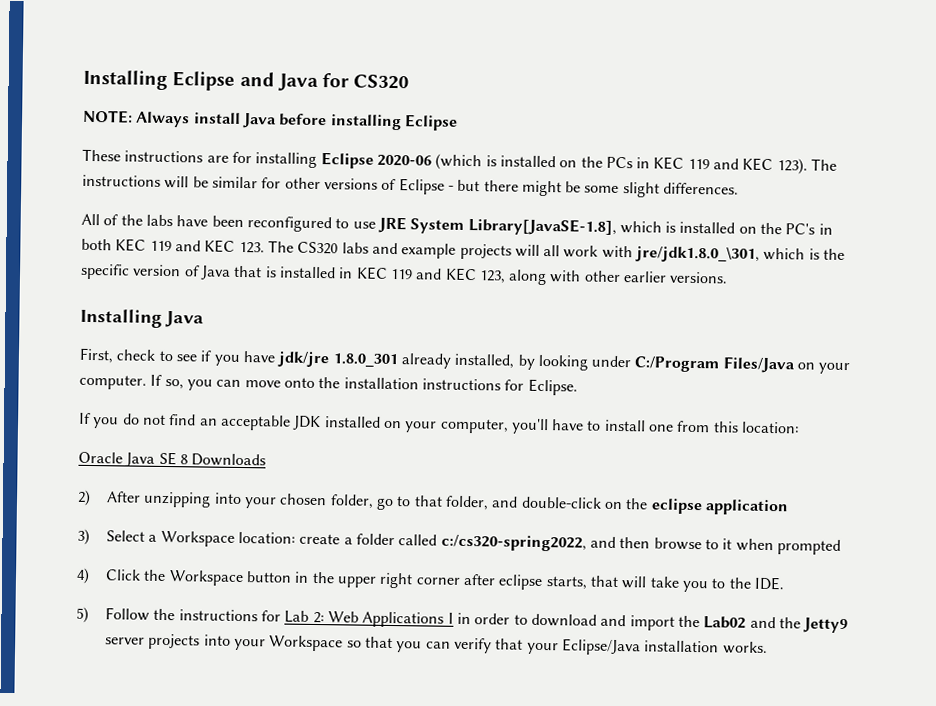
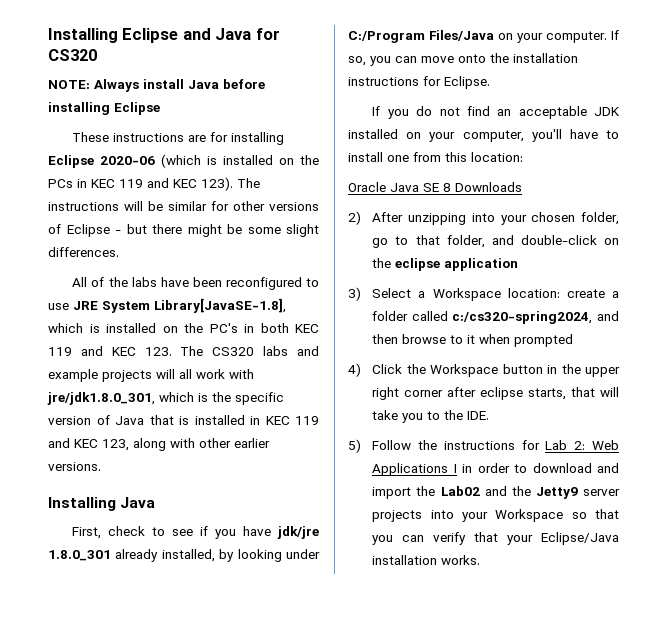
[635,246,761,263] jre/jdk1.8.0_\301, -> [47,392,155,405] jre/jdk1.8.0_301,
[440,534,587,552] c:/cs320-spring2022, -> [452,311,593,324] c:/cs320-spring2024,

